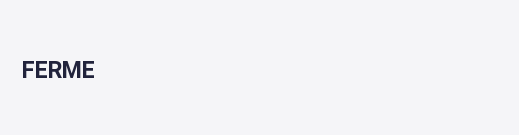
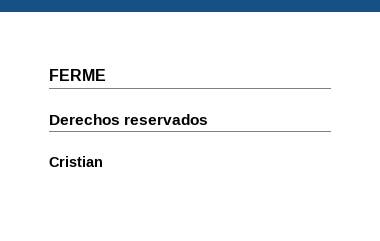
(95, 69) none -> [49,114,209,125] [49,156,103,167] // Derechos reservados // Cristian

